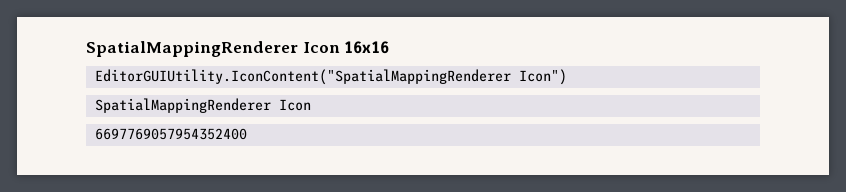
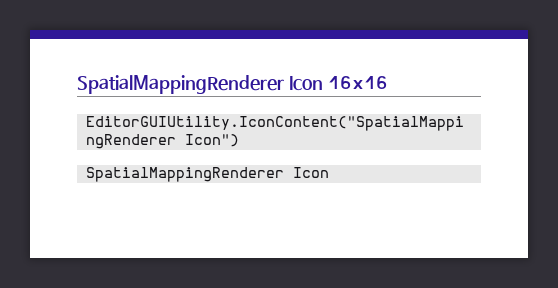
[94,128,247,140] // 6697769057954352400 -> (330, 172) none

